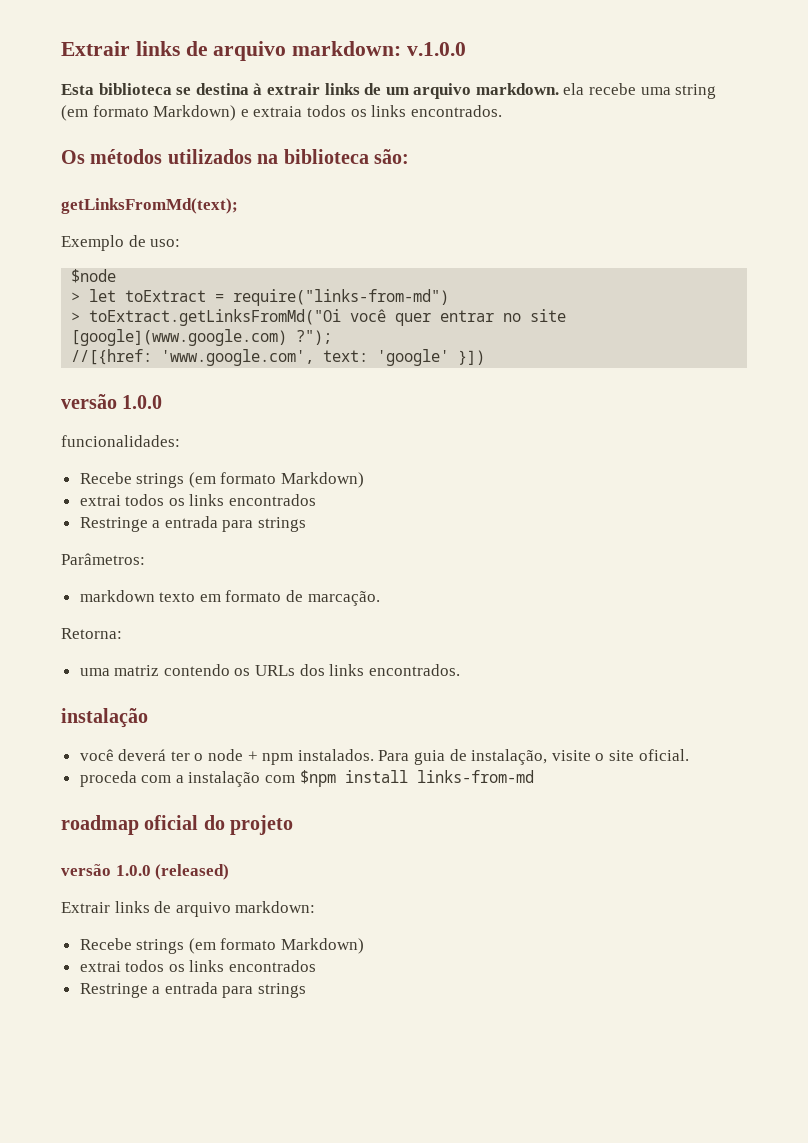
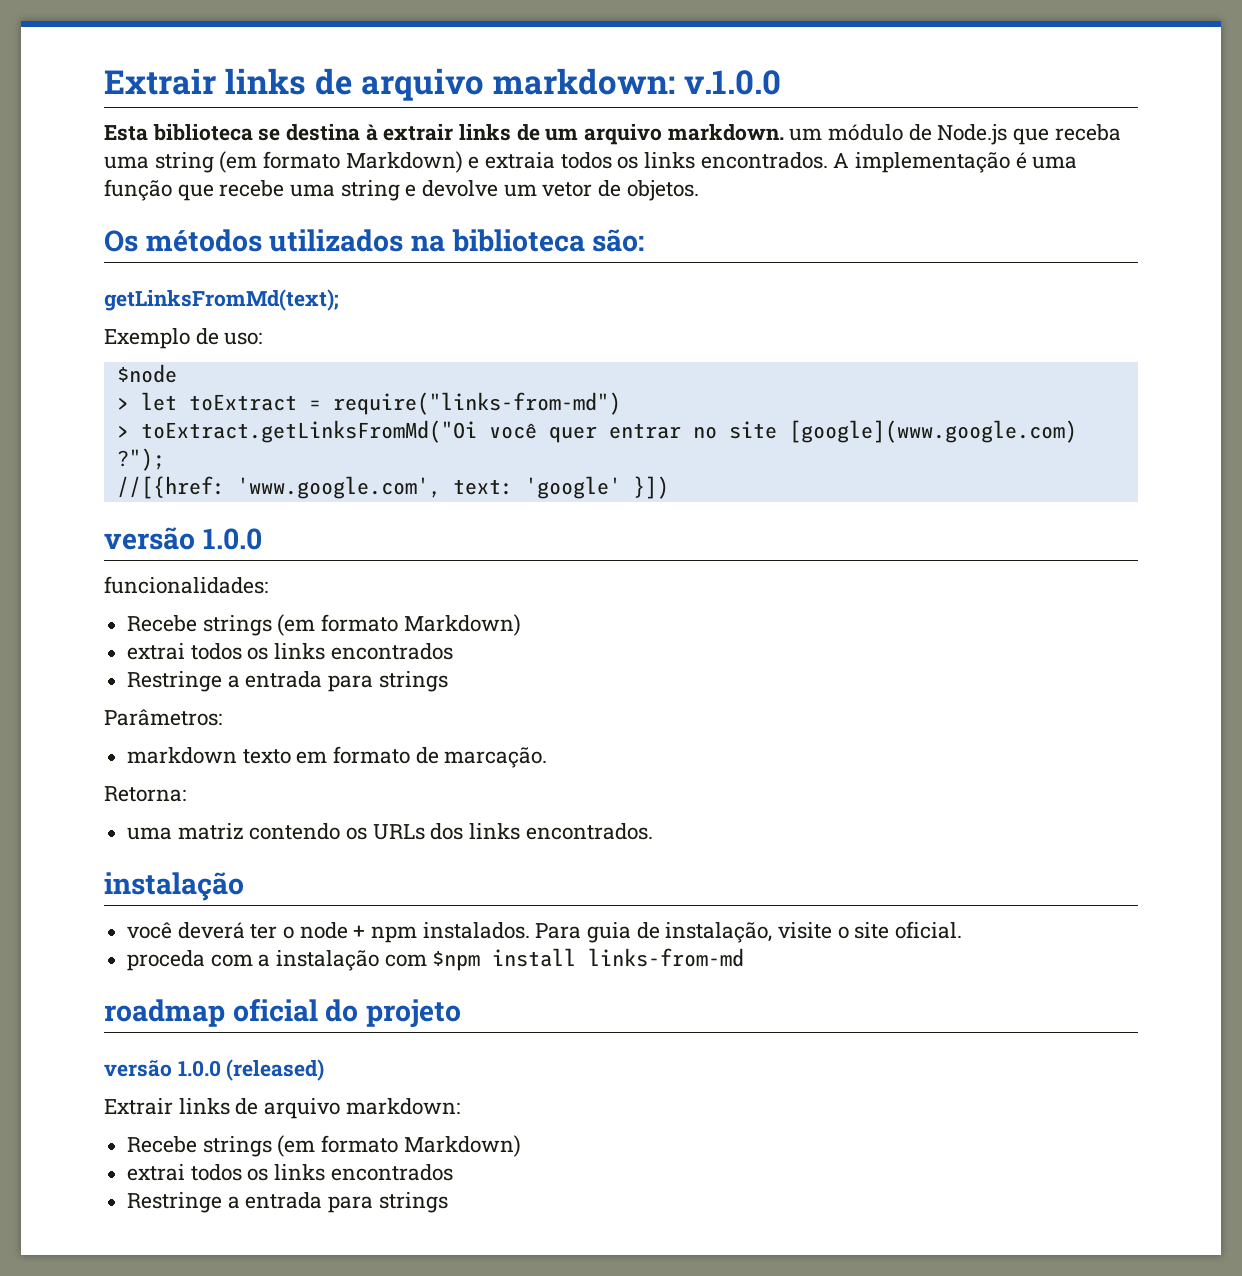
[563,83,637,95] ela recebe -> [789,124,1121,145] um módulo de Node.js que receba
(502, 111) none -> [833,152,1078,173] [104,179,699,201] A implementação é uma função que recebe uma string e devolve um vetor de objetos.

